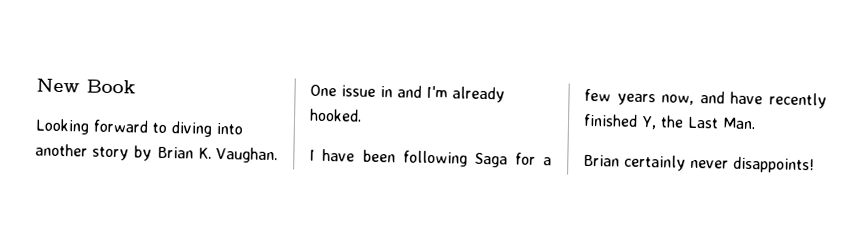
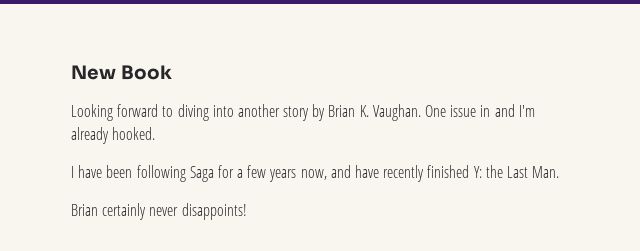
[641,115,657,130] Y, -> [473,166,482,178] Y:

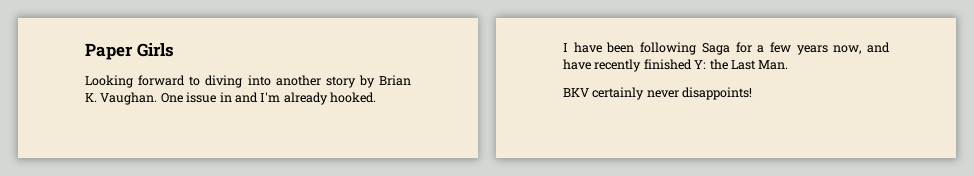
[71,65,172,80] New Book -> [85,43,174,60] Paper Girls
[71,204,98,216] Brian -> [563,88,589,97] BKV

